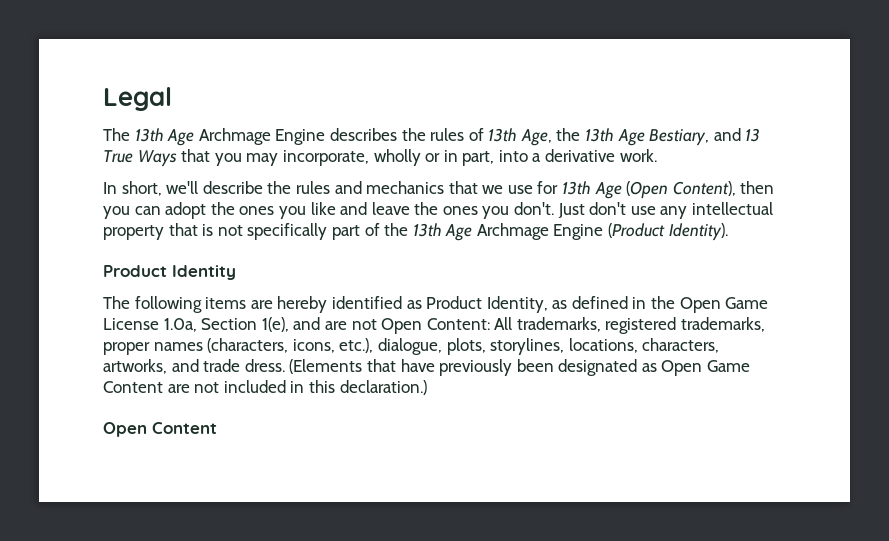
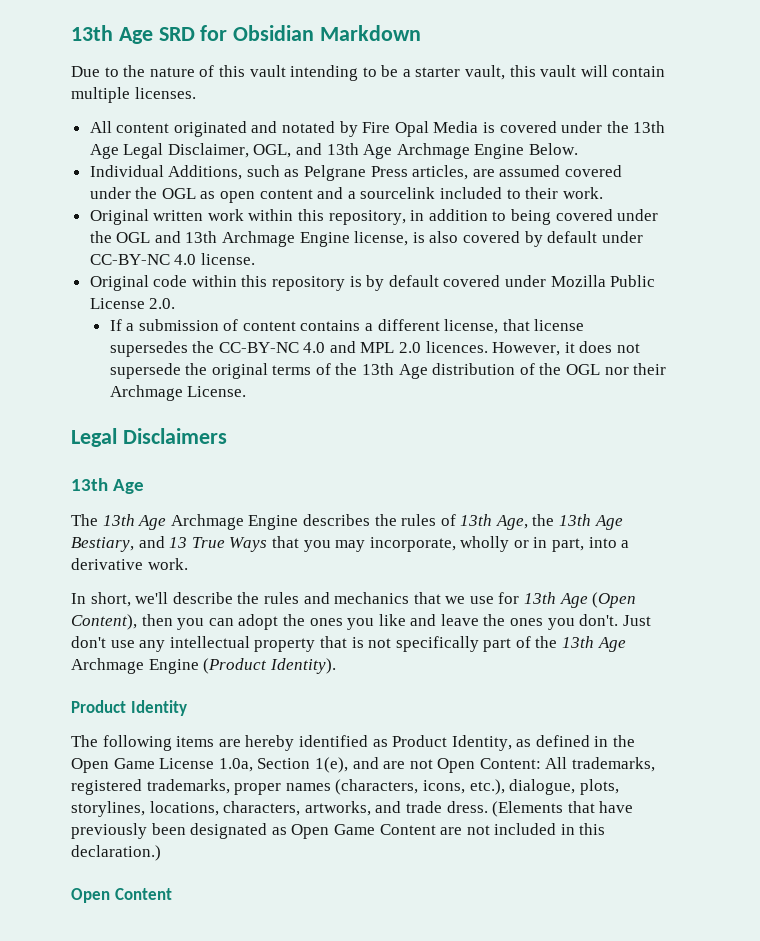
[103,87,172,111] Legal -> [71,25,422,44] [71,65,666,81] [71,87,196,103] [89,121,666,137] [89,143,579,159] [89,165,623,181] [89,187,603,203] [89,209,659,225] [89,231,643,247] [89,253,255,265] [89,275,656,291] [89,298,176,309] [109,319,585,334] [109,341,641,357] [109,363,667,379] [109,385,247,401] [71,428,227,447] [71,478,145,494] 13th Age SRD for Obsidian Markdown // Due to the nature of this vault intending to be a starter vault, this vault will contain multiple licenses. // All content originated and notated by Fire Opal Media is covered under the 13th Age Legal Disclaimer, OGL, and 13th Age Archmage Engine Below. // Individual Additions, such as Pelgrane Press articles, are assumed covered under the OGL as open content and a sourcelink included to their work. // Original written work within this repository, in addition to being covered under the OGL and 13th Archmage Engine license, is also covered by default under CC-BY-NC 4.0 license. // Original code within this repository is by default covered under Mozilla Public License 2.0. // If a submission of content contains a different license, that license supersedes the CC-BY-NC 4.0 and MPL 2.0 licences. However, it does not supersede the original terms of the 13th Age distribution of the OGL nor their Archmage License. // Legal Disclaimers // 13th Age

